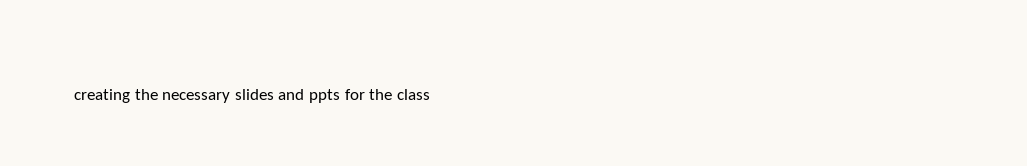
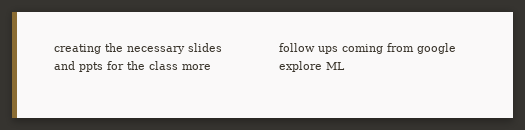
(430, 94) none -> [182,64,211,70] [279,43,456,54] [279,61,345,72] more follow ups coming from google explore ML

